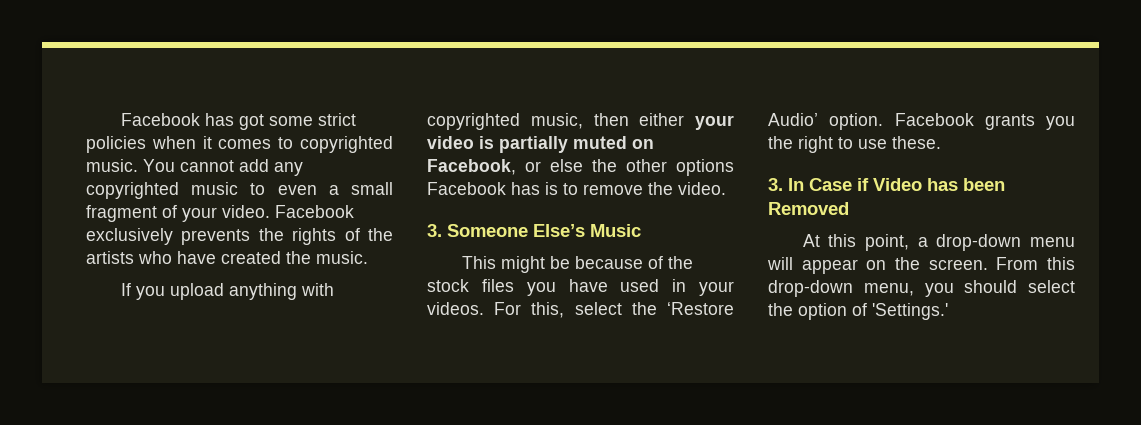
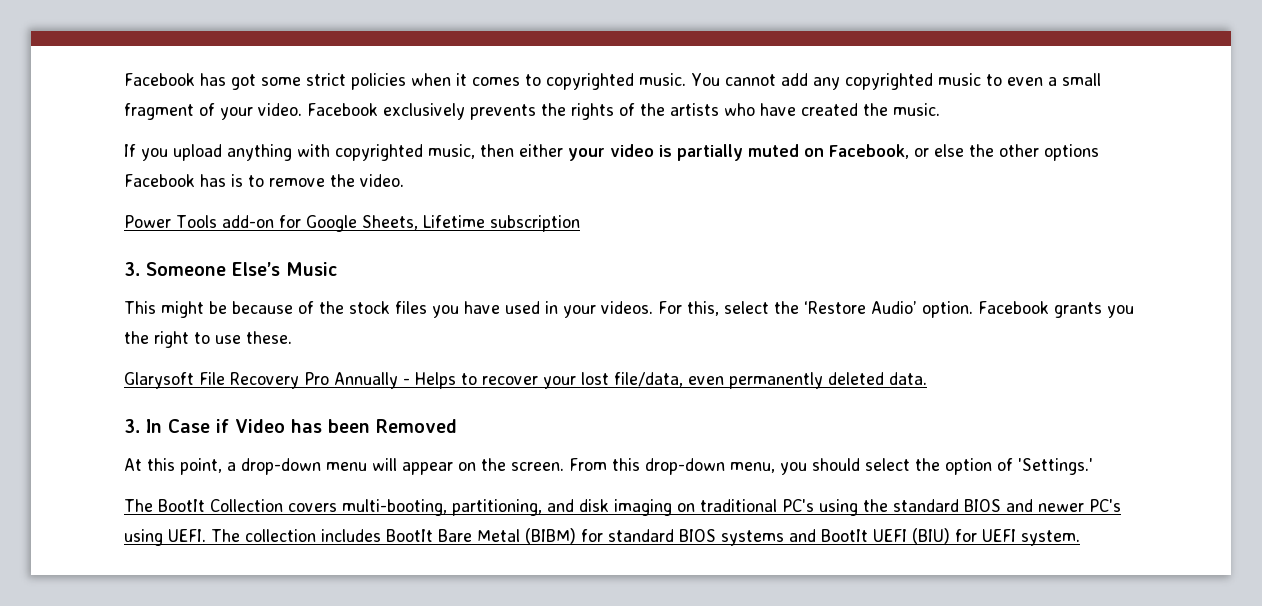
(726, 188) none -> [124,215,580,232] // Power Tools add-on for Google Sheets, Lifetime subscription
(941, 142) none -> [124,372,927,389] // Glarysoft File Recovery Pro Annually - Helps to recover your lost file/data, even permanently deleted data.
(948, 311) none -> [124,499,1121,516] [124,528,1080,546] // The BootIt Collection covers multi-booting, partitioning, and disk imaging on traditional PC's using the standard BIOS and newer PC's using UEFI. The collection includes BootIt Bare Metal (BIBM) for standard BIOS systems and BootIt UEFI (BIU) for UEFI system.

